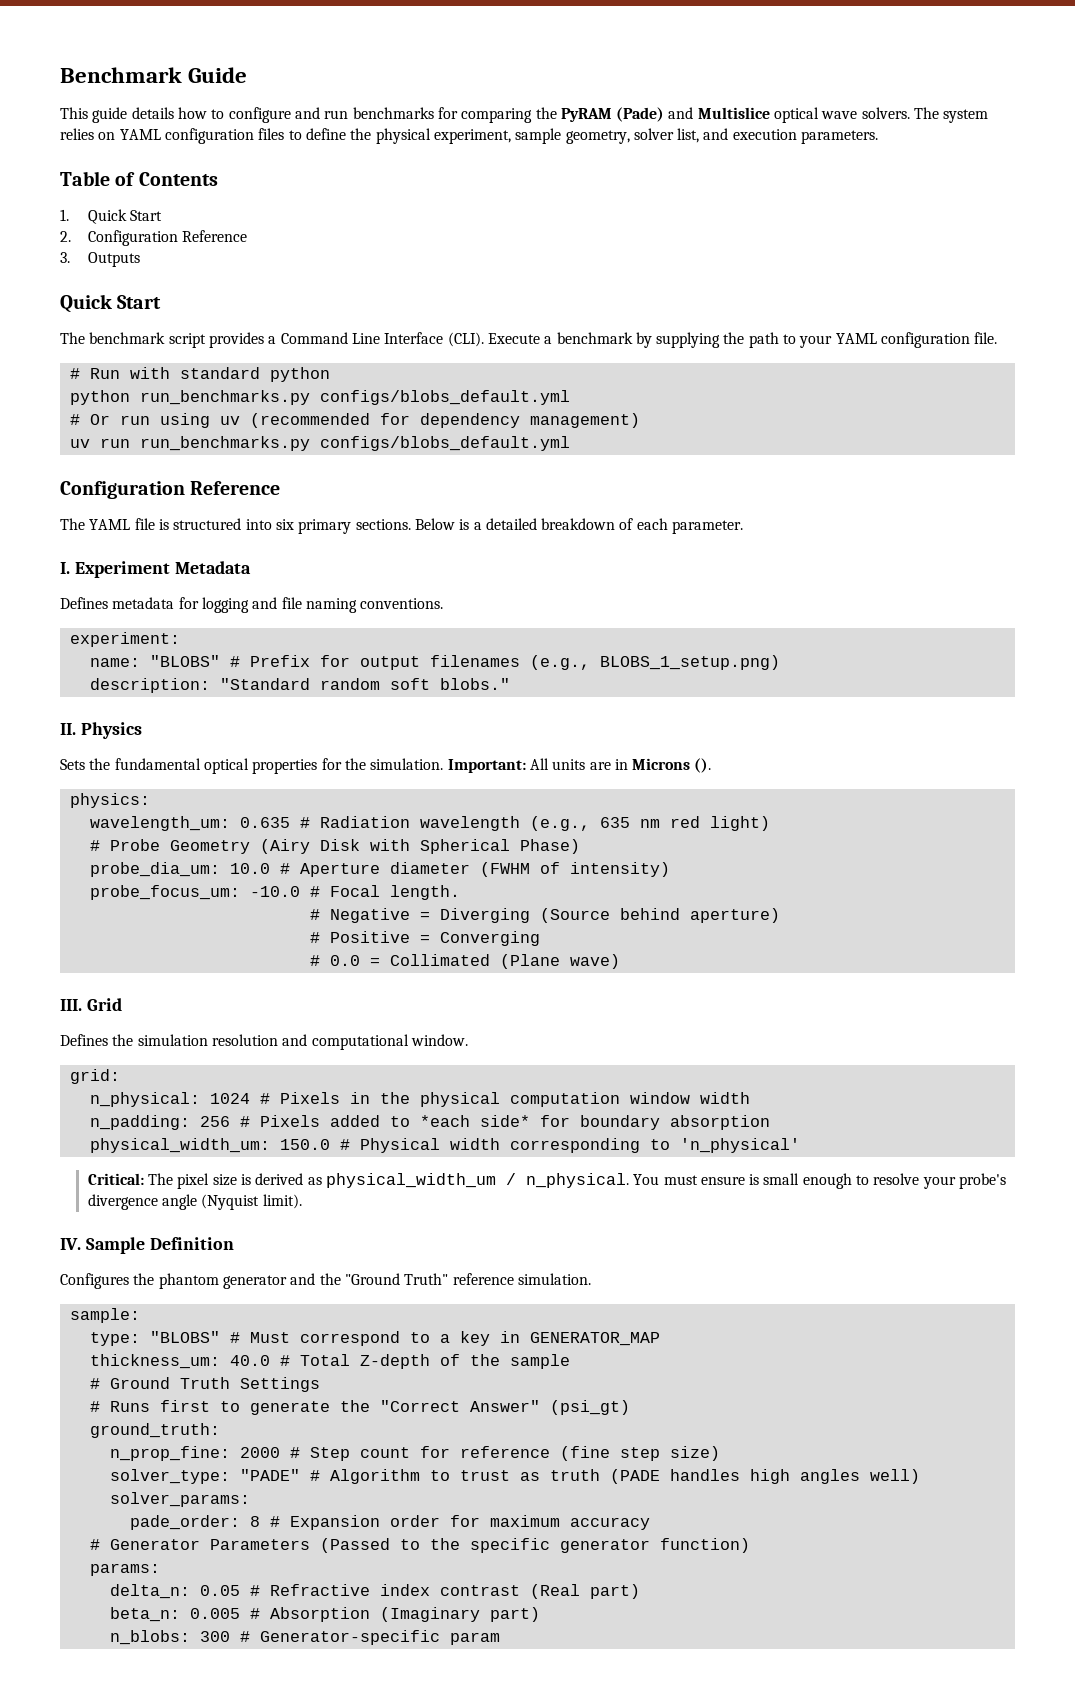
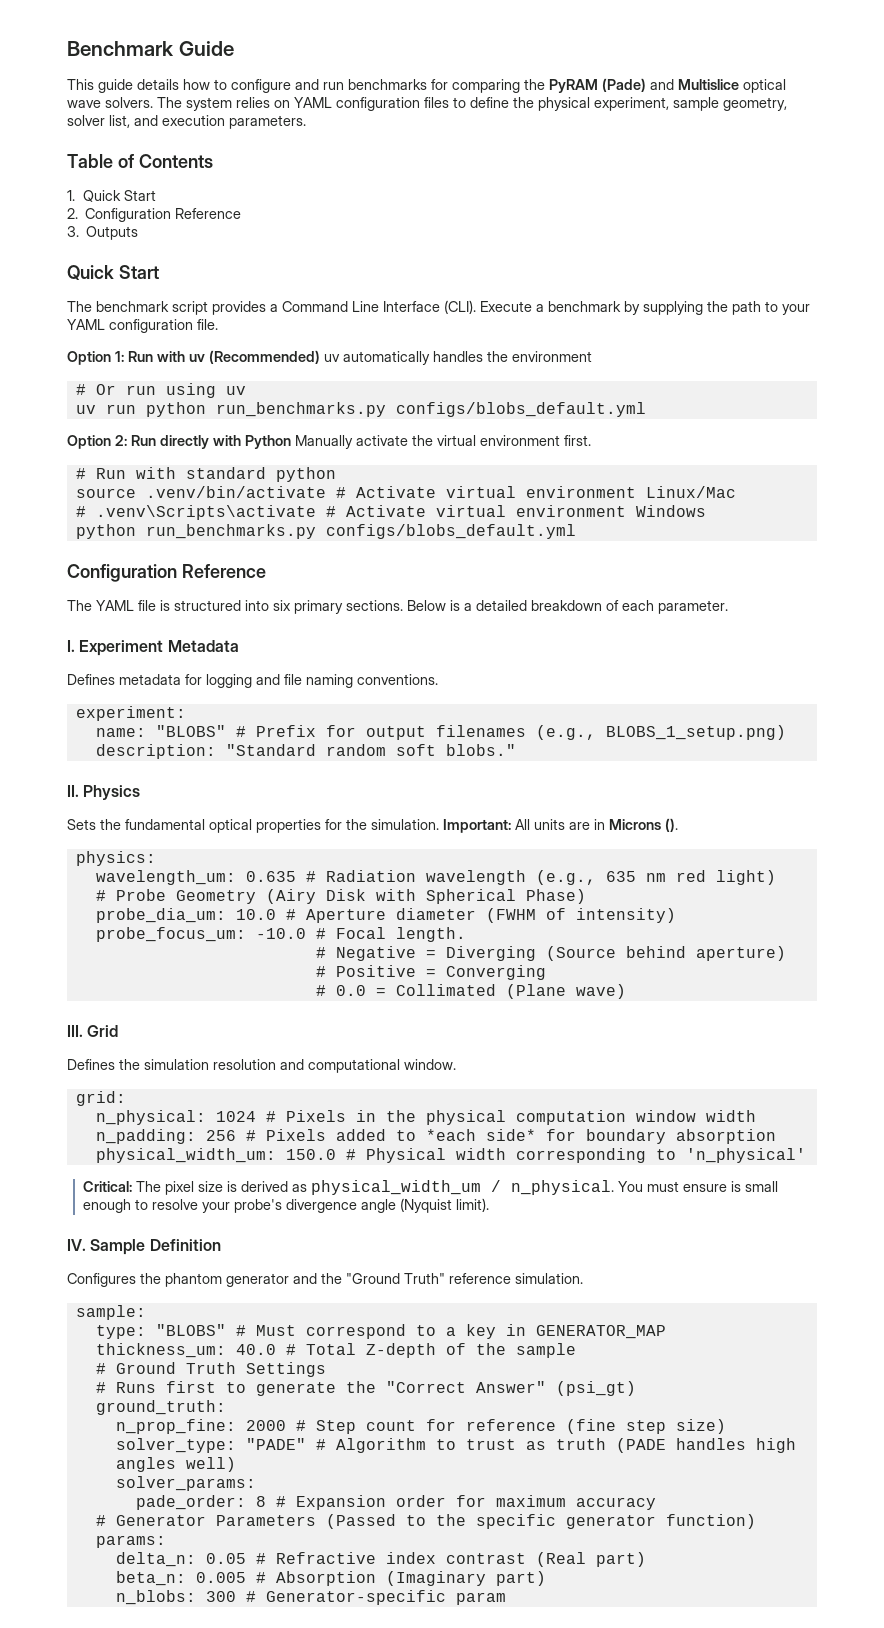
(998, 338) none -> [67,350,592,365] [75,383,246,398] [75,402,646,417] [67,435,591,449] // Option 1: Run with uv (Recommended) uv automatically handles the environment // # Or run using uv // uv run python run_benchmarks.py configs/blobs_default.yml // Option 2: Run directly with Python Manually activate the virtual environment first.
[69,390,570,405] [69,413,640,428] [69,438,130,448] python run_benchmarks.py configs/blobs_default.yml // # Or run using uv (recommended for dependency management) // uv run -> [75,486,736,498] [75,505,706,520] [75,524,136,539] source .venv/bin/activate # Activate virtual environment Linux/Mac // # .venv\Scripts\activate # Activate virtual environment Windows // python

